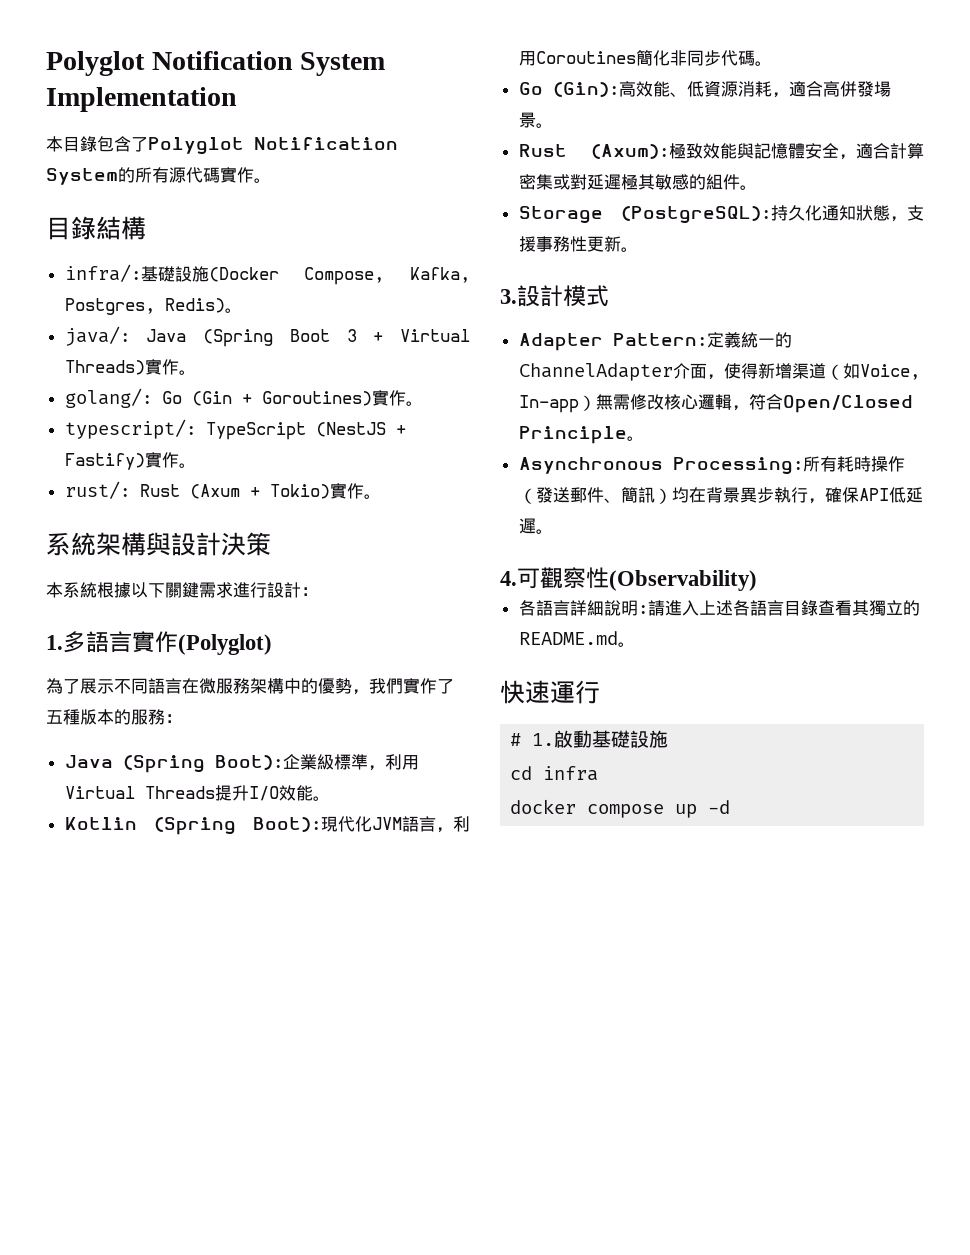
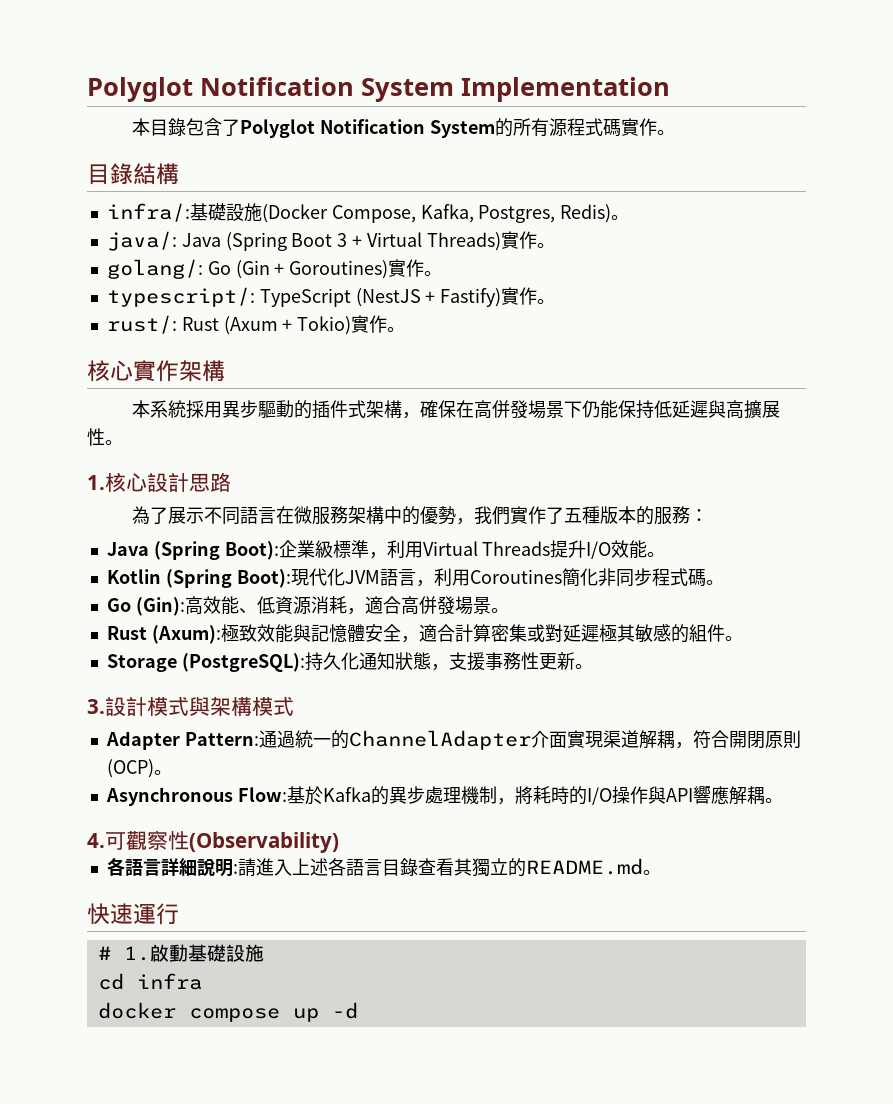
[186,167,203,183] 代 -> [566,118,603,136] 程式
[46,532,271,556] 系統架構與設計決策 -> [87,360,225,382] 核心實作架構
[97,582,318,598] [46,631,272,655] 根據以下關鍵需求進行設計： // 1.多語言實作(Polyglot) -> [186,400,781,419] [87,428,123,446] [87,472,231,492] 採用異步驅動的插件式架構，確保在高併發場景下仍能保持低延遲與高擴展性。 // 1.核心設計思路
[720,50,738,66] 代 -> [651,568,688,586] 程式
(609, 296) none -> [189,696,294,716] 與架構模式
[706,332,741,348] 定義 -> [258,730,295,748] 通過
[706,363,920,380] [518,394,913,413] [518,426,644,444] [518,456,905,475] [518,487,923,504] [518,518,536,534] ，使得新增渠道（如Voice, In-app）無需修改核心邏輯，符合Open/Closed Principle。 // Asynchronous Processing:所有耗時操作（發送郵件、簡訊）均在背景異步執行，確保API低延遲 -> [566,730,801,749] [106,759,172,778] [105,786,765,806] 實現渠道解耦，符合開閉原則(OCP)。 // Asynchronous Flow:基於Kafka的異步處理機制，將耗時的I/O操作與API響應解耦

